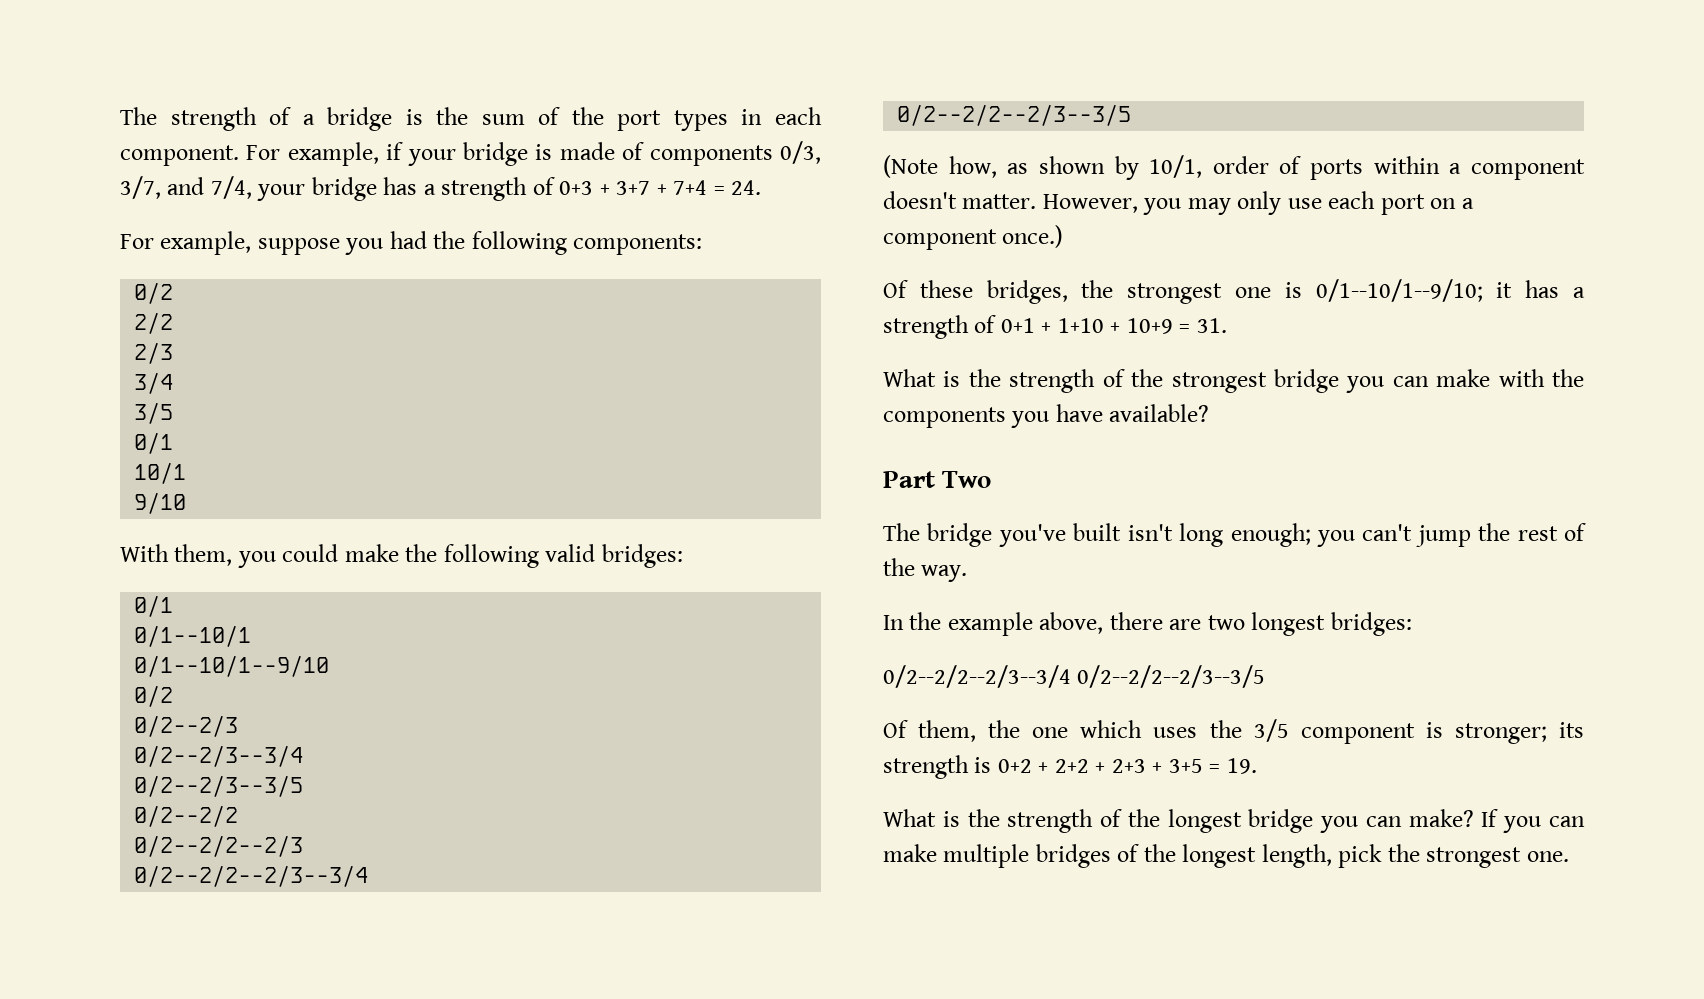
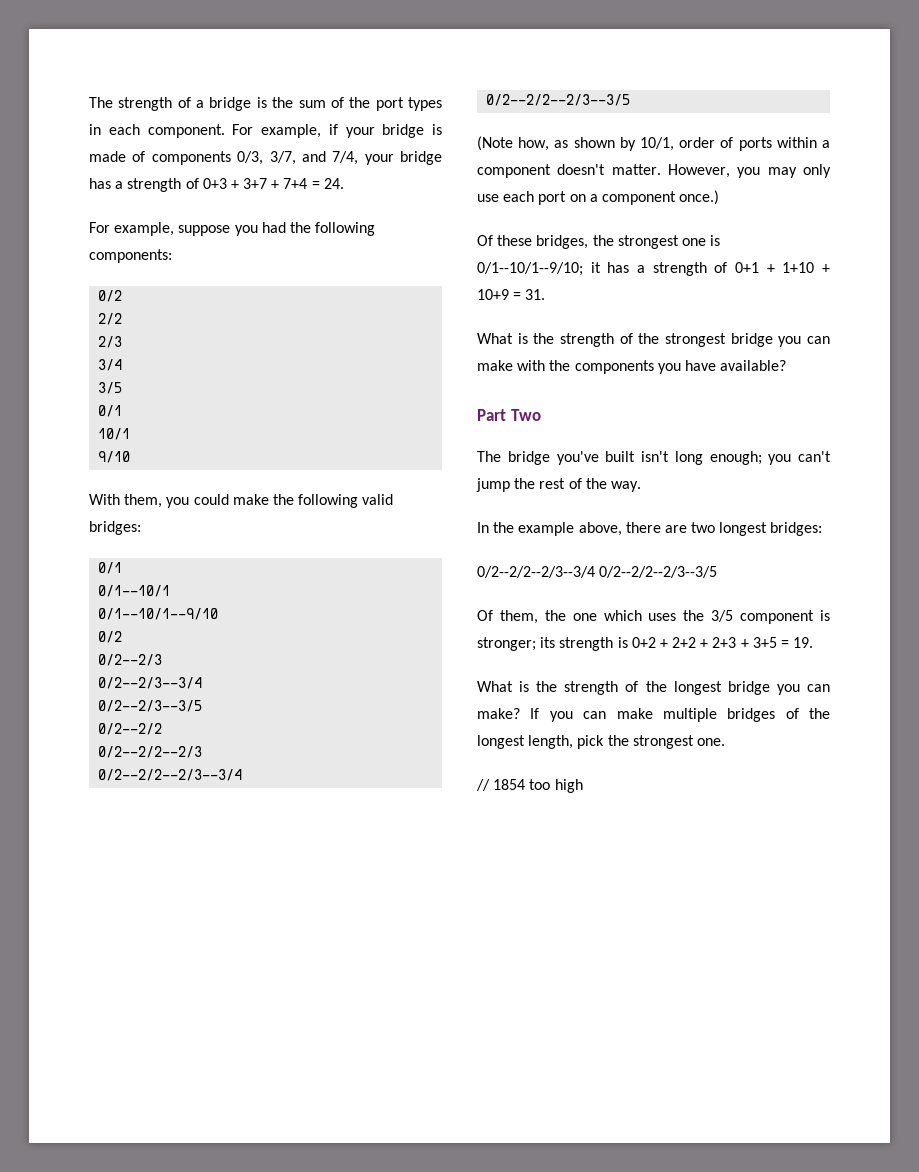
(1569, 856) none -> [476,779,583,793] // // 1854 too high

